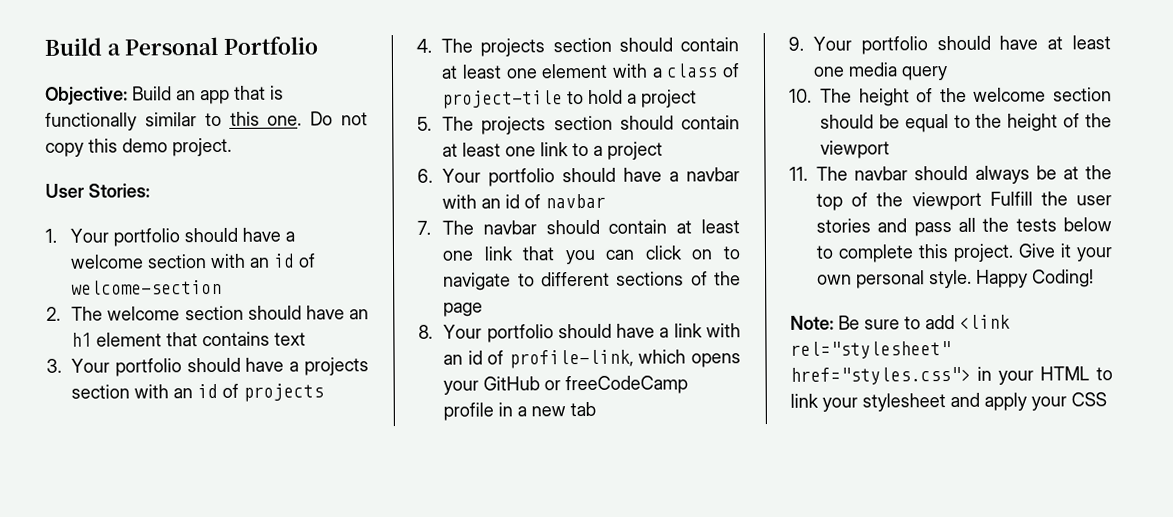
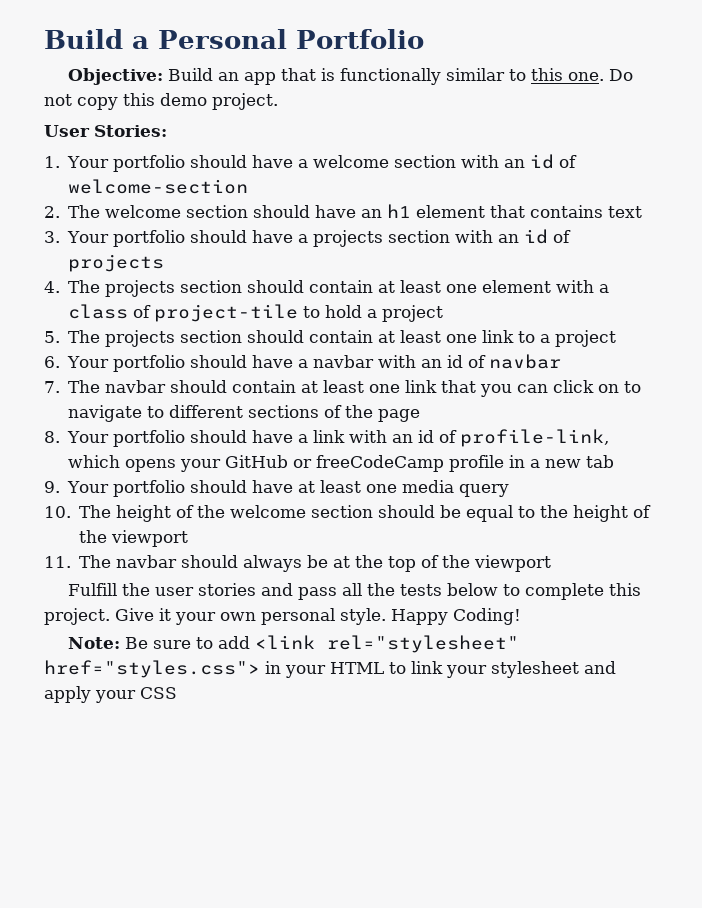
(982, 201) none -> (552, 563) //

